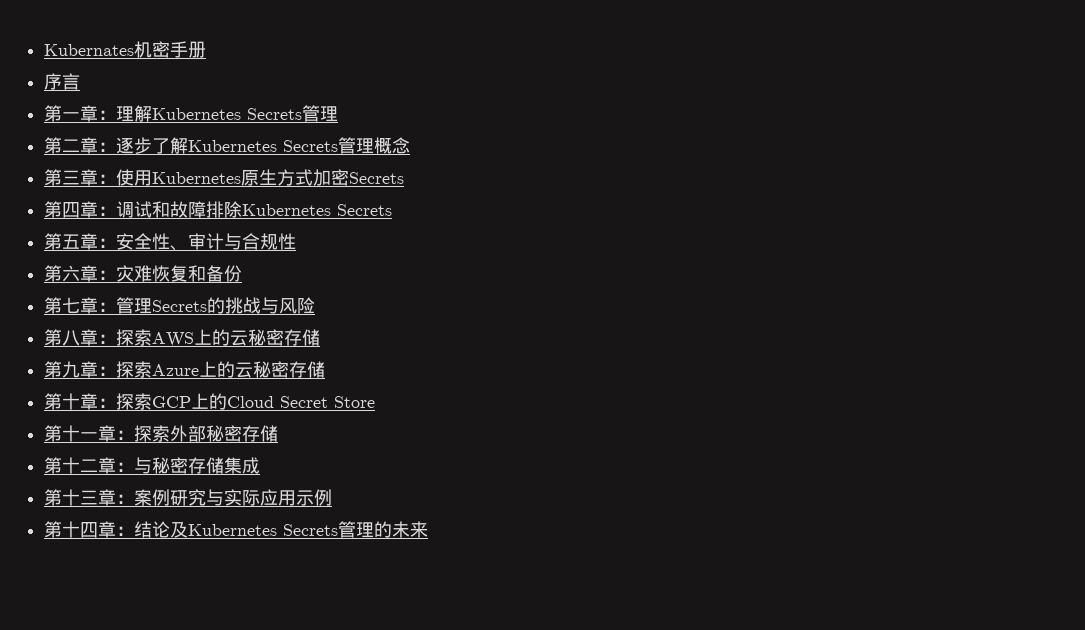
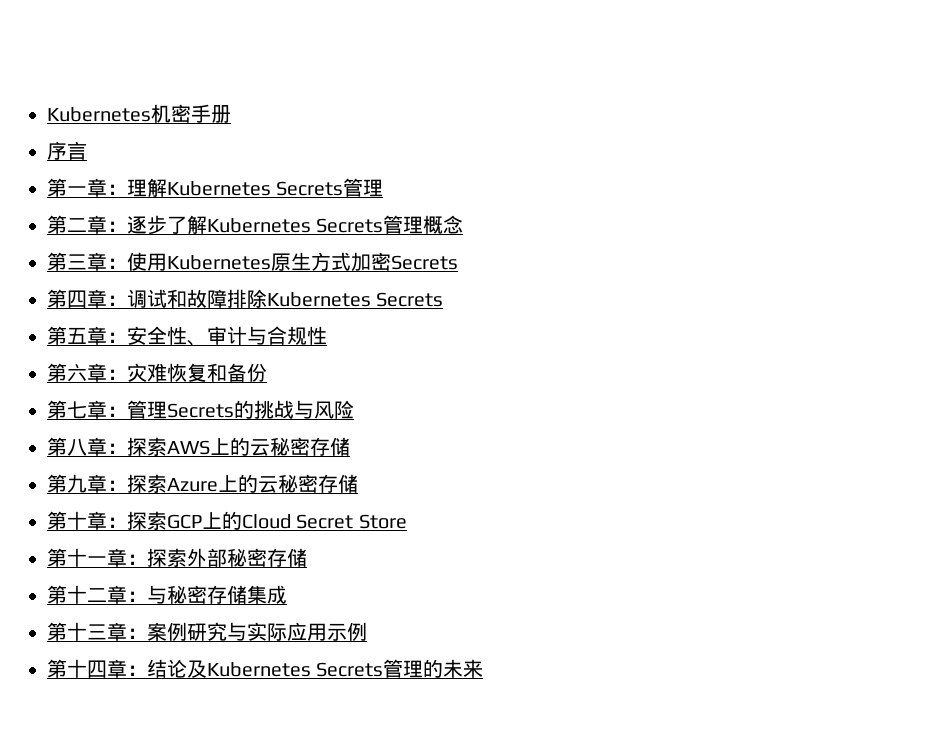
[44,44,135,56] Kubernates -> [47,107,151,122] Kubernetes

